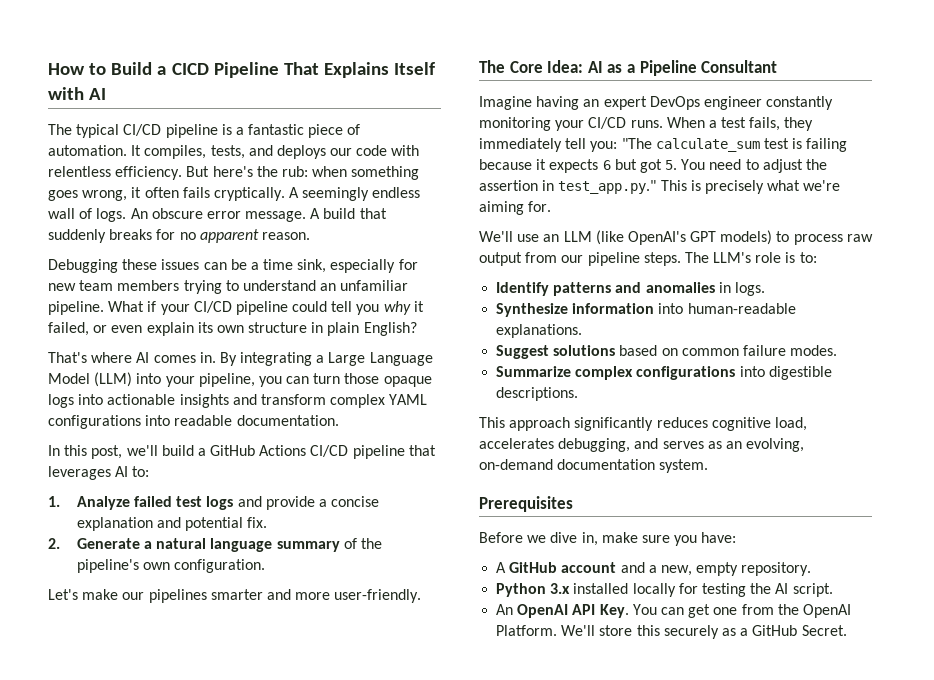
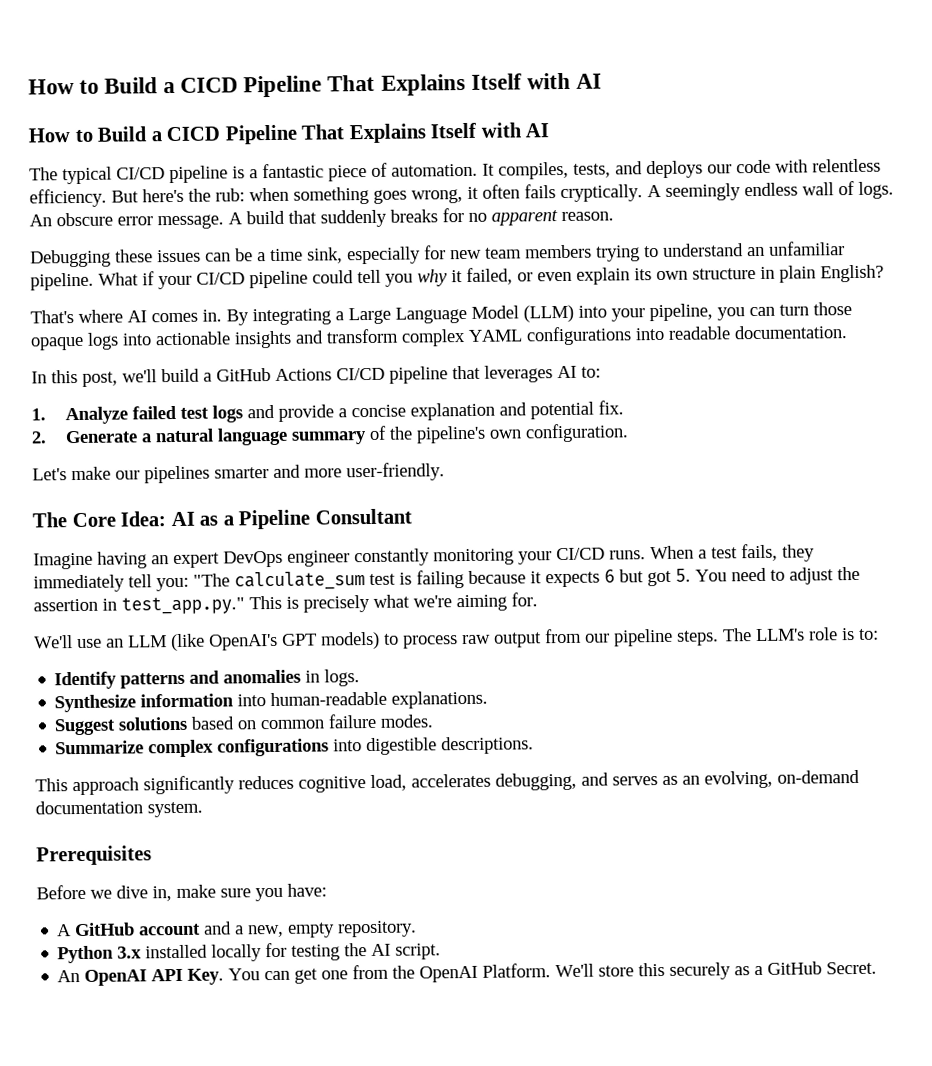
(107, 94) none -> [28,122,550,145] // How to Build a CICD Pipeline That Explains Itself with AI

